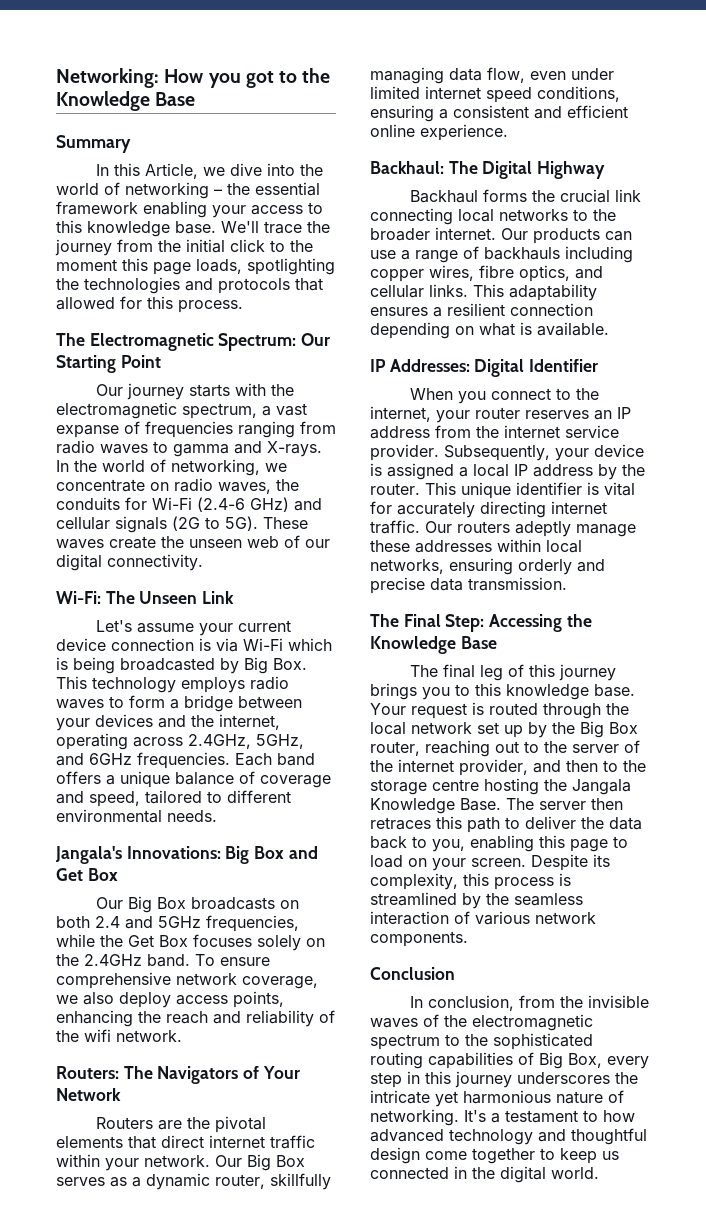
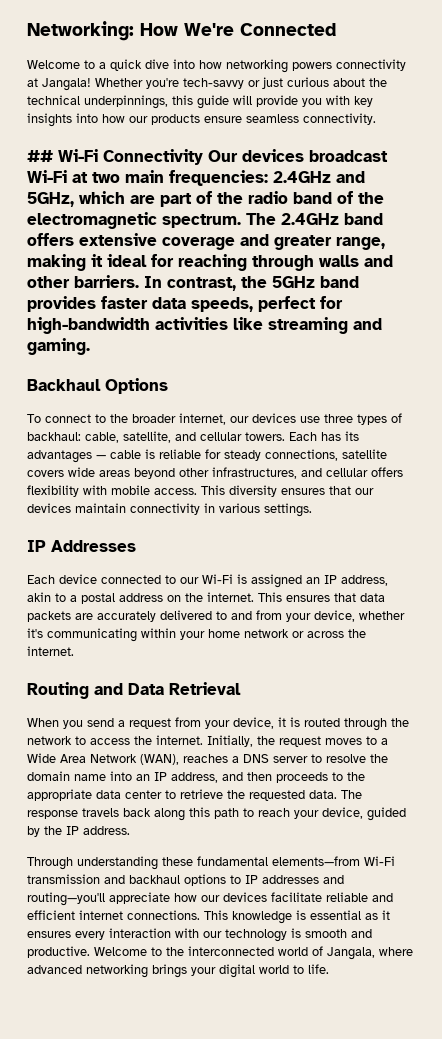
[208,68,331,88] [56,91,196,111] [56,135,131,153] [95,163,323,179] [56,182,320,199] [56,201,323,218] [56,220,330,237] [55,239,313,256] [56,258,335,275] [56,277,323,294] [56,296,243,313] [56,333,331,351] [56,355,161,373] [95,383,294,400] [56,402,307,419] [56,421,336,438] [56,440,322,457] [56,459,287,476] [56,478,299,494] [56,497,322,512] [56,516,308,533] [56,535,330,549] [56,554,203,571] [56,591,235,604] [95,620,291,636] [56,638,332,652] [56,657,307,674] [56,676,289,693] [56,695,302,712] [56,714,280,731] [56,733,304,750] [56,752,315,769] [56,771,331,788] [56,790,291,807] [56,809,217,823] [55,846,318,864] [56,868,118,881] [95,896,299,913] [56,915,299,932] [56,934,325,951] [56,954,270,967] [56,972,318,989] [56,991,284,1008] [56,1010,335,1027] [56,1029,182,1042] [56,1066,300,1084] [56,1088,121,1101] [95,1116,266,1133] [56,1135,315,1149] [56,1154,305,1171] [56,1173,331,1190] [370,67,614,84] [370,86,620,103] [370,105,628,122] [370,124,508,141] [370,161,606,179] [409,189,641,203] [370,208,616,225] [370,227,632,244] [370,246,633,263] [370,265,603,282] [370,284,597,301] [370,303,593,317] [370,322,609,339] [370,359,599,377] [409,388,599,404] [370,406,631,423] [370,425,619,439] [370,444,644,461] [370,463,645,480] [370,482,635,499] [370,501,607,518] [370,520,636,537] [370,539,582,553] [370,558,605,575] [370,577,567,594] [370,614,592,632] [370,636,497,654] [409,664,616,681] [370,683,635,700] [370,702,629,719] [370,721,638,738] [370,740,640,757] [370,759,646,776] [370,778,631,795] [370,798,623,814] [370,816,642,833] [370,835,628,852] [370,854,610,871] [370,873,571,890] [370,892,583,909] [370,911,596,925] [370,931,468,947] [370,967,455,980] [409,995,649,1011] [370,1014,593,1031] [370,1033,593,1050] [370,1052,649,1069] [370,1071,638,1088] [370,1090,624,1107] [370,1109,635,1126] [370,1128,647,1145] [370,1147,619,1164] [370,1166,599,1183] you got to the Knowledge Base // Summary // In this Article, we dive into the world of networking – the essential framework enabling your access to this knowledge base. We'll trace the journey from the initial click to the moment this page loads, spotlighting the technologies and protocols that allowed for this process. // The Electromagnetic Spectrum: Our Starting Point // Our journey starts with the electromagnetic spectrum, a vast expanse of frequencies ranging from radio waves to gamma and X-rays. In the world of networking, we concentrate on radio waves, the conduits for Wi-Fi (2.4-6 GHz) and cellular signals (2G to 5G). These waves create the unseen web of our digital connectivity. // Wi-Fi: The Unseen Link // Let's assume your current device connection is via Wi-Fi which is being broadcasted by Big Box. This technology employs radio waves to form a bridge between your devices and the internet, operating across 2.4GHz, 5GHz, and 6GHz frequencies. Each band offers a unique balance of coverage and speed, tailored to different environmental needs. // Jangala's Innovations: Big Box and Get Box // Our Big Box broadcasts on both 2.4 and 5GHz frequencies, while the Get Box focuses solely on the 2.4GHz band. To ensure comprehensive network coverage, we also deploy access points, enhancing the reach and reliability of the wifi network. // Routers: The Navigators of Your Network // Routers are the pivotal elements that direct internet traffic within your network. Our Big Box serves as a dynamic router, skillfully managing data flow, even under limited internet speed conditions, ensuring a consistent and efficient online experience. // Backhaul: The Digital Highway // Backhaul forms the crucial link connecting local networks to the broader internet. Our products can use a range of backhauls including copper wires, fibre optics, and cellular links. This adaptability ensures a resilient connection depending on what is available. // IP Addresses: Digital Identifier // When you connect to the internet, your router reserves an IP address from the internet service provider. Subsequently, your device is assigned a local IP address by the router. This unique identifier is vital for accurately directing internet traffic. Our routers adeptly manage these addresses within local networks, ensuring orderly and precise data transmission. // The Final Step: Accessing the Knowledge Base // The final leg of this journey brings you to this knowledge base. Your request is routed through the local network set up by the Big Box router, reaching out to the server of the internet provider, and then to the storage centre hosting the Jangala Knowledge Base. The server then retraces this path to deliver the data back to you, enabling this page to load on your screen. Despite its complexity, this process is streamlined by the seamless interaction of various network components. // Conclusion // In conclusion, from the invisible waves of the electromagnetic spectrum to the sophisticated routing capabilities of Big Box, every step in this journey underscores the intricate yet harmonious nature of networking. It's a testament to how advanced technology and thoughtful design come together to keep us connected in the digital world. -> [184,23,336,36] [27,59,406,73] [27,77,387,91] [27,95,373,109] [27,113,376,127] [27,149,388,165] [27,170,365,186] [27,191,384,207] [27,212,383,229] [27,233,385,250] [27,254,393,271] [27,275,359,291] [27,296,343,312] [27,317,382,334] [27,338,90,355] [27,378,168,394] [27,413,402,425] [27,431,359,443] [27,449,387,463] [27,467,403,479] [27,485,374,497] [27,503,312,517] [27,540,136,552] [27,574,388,588] [27,592,385,604] [27,610,405,622] [27,628,366,642] [27,646,74,656] [27,682,241,699] [27,717,409,731] [27,735,388,747] [27,753,388,765] [27,771,365,783] [27,789,362,801] [27,807,406,821] [27,826,130,837] [27,856,395,870] [27,874,344,886] [27,892,393,906] [27,910,390,924] [27,928,372,942] [27,946,413,960] [27,964,329,978] We're Connected // Welcome to a quick dive into how networking powers connectivity at Jangala! Whether you're tech-savvy or just curious about the technical underpinnings, this guide will provide you with key insights into how our products ensure seamless connectivity. // ## Wi-Fi Connectivity Our devices broadcast Wi-Fi at two main frequencies: 2.4GHz and 5GHz, which are part of the radio band of the electromagnetic spectrum. The 2.4GHz band offers extensive coverage and greater range, making it ideal for reaching through walls and other barriers. In contrast, the 5GHz band provides faster data speeds, perfect for high-bandwidth activities like streaming and gaming. // Backhaul Options // To connect to the broader internet, our devices use three types of backhaul: cable, satellite, and cellular towers. Each has its advantages — cable is reliable for steady connections, satellite covers wide areas beyond other infrastructures, and cellular offers flexibility with mobile access. This diversity ensures that our devices maintain connectivity in various settings. // IP Addresses // Each device connected to our Wi-Fi is assigned an IP address, akin to a postal address on the internet. This ensures that data packets are accurately delivered to and from your device, whether it's communicating within your home network or across the internet. // Routing and Data Retrieval // When you send a request from your device, it is routed through the network to access the internet. Initially, the request moves to a Wide Area Network (WAN), reaches a DNS server to resolve the domain name into an IP address, and then proceeds to the appropriate data center to retrieve the requested data. The response travels back along this path to reach your device, guided by the IP address. // Through understanding these fundamental elements—from Wi-Fi transmission and backhaul options to IP addresses and routing—you'll appreciate how our devices facilitate reliable and efficient internet connections. This knowledge is essential as it ensures every interaction with our technology is smooth and productive. Welcome to the interconnected world of Jangala, where advanced networking brings your digital world to life.

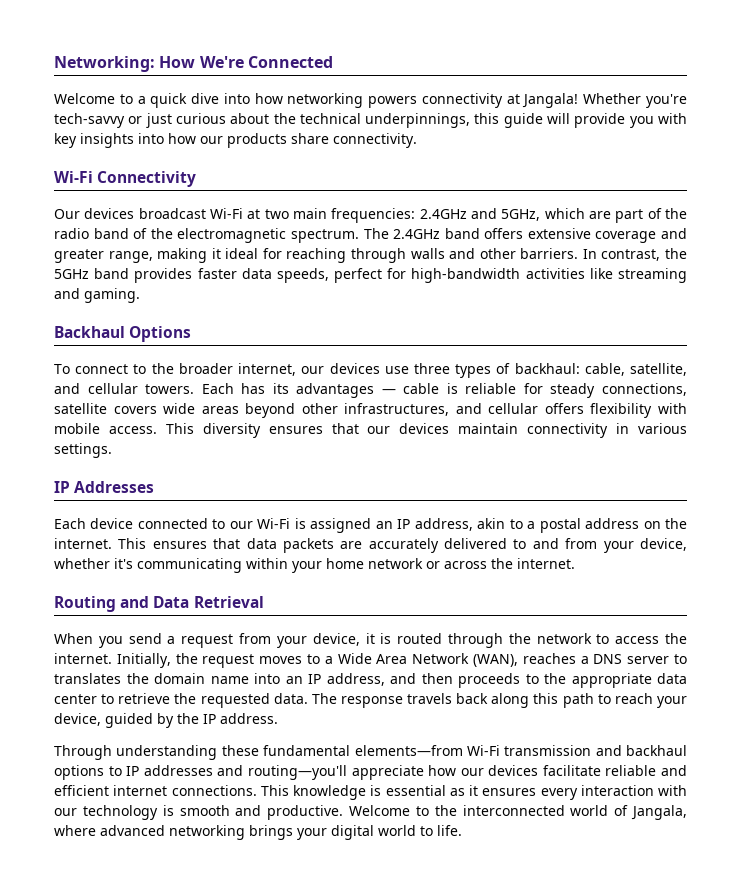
[204,114,299,123] ensure seamless -> [291,133,329,144] share
[27,150,53,162] ## -> (417, 140) none
(203, 157) none -> (197, 179) //
[326,754,366,763] resolve -> [54,673,121,684] translates

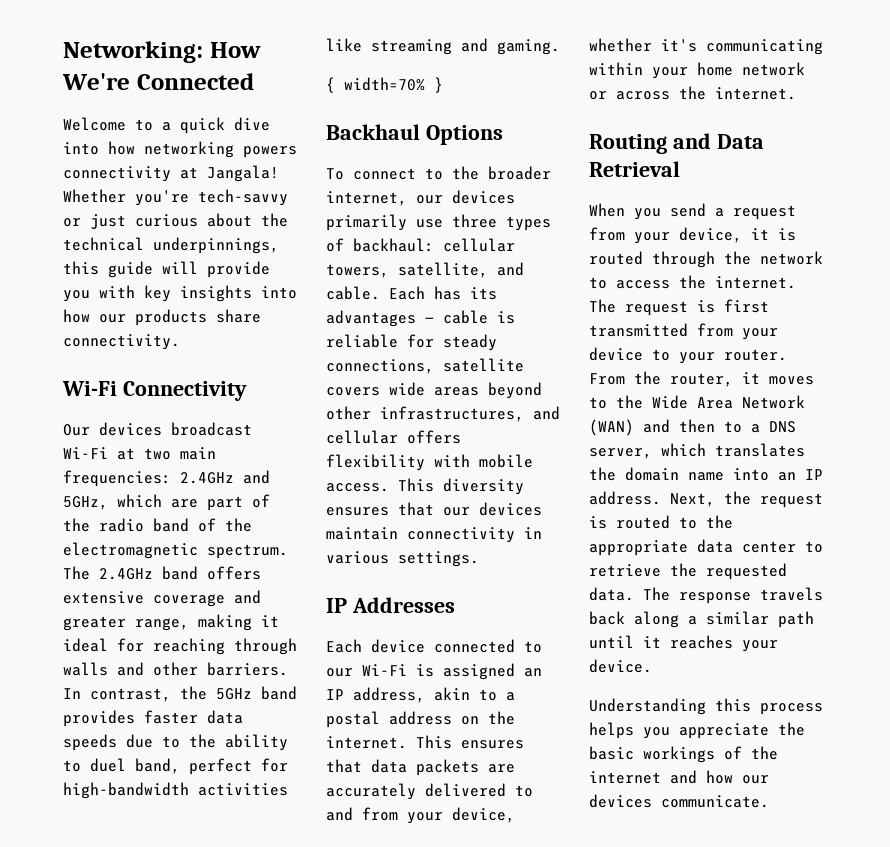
[276,268,329,283] speeds, -> [63,734,288,751] [63,758,180,774] speeds due to the ability to duel band,
(140, 295) none -> [326,77,443,93] // { width=70% }
(380, 368) none -> [326,214,407,231] primarily
[584,363,687,376] [54,383,195,394] cable, satellite, and cellular towers. -> [443,238,515,252] [326,262,524,278] [326,286,380,300] cellular towers, satellite, and cable.
[116,653,255,668] Initially, the request -> [589,299,769,316] [589,323,778,340] [589,347,787,364] [589,371,760,387] The request is first transmitted from your device to your router. From the router, it
[324,656,333,664] a -> [616,395,643,409] the
[473,653,687,667] (WAN), reaches a DNS server to -> [589,419,796,436] [589,443,706,459] (WAN) and then to a DNS server, which
[326,673,520,688] address, and then proceeds -> [589,491,823,508] [589,515,670,529] address. Next, the request is routed
[533,693,687,708] [54,713,278,728] [54,745,687,760] [54,765,687,780] [54,785,687,800] [54,805,687,820] [54,825,462,840] this path to reach your device, guided by the IP address. // Through understanding these fundamental elements—from Wi-Fi transmission and backhaul options to IP addresses and routing—you'll appreciate how our devices facilitate reliable and efficient internet connections. This knowledge is essential as it ensures every interaction with our technology is smooth and productive. Welcome to the interconnected world of Jangala, where advanced networking brings your digital world to life. -> [688,611,814,628] [589,635,778,652] [589,659,652,673] [589,698,823,715] [589,722,805,739] [589,746,778,763] [589,770,769,784] [589,794,769,808] a similar path until it reaches your device. // Understanding this process helps you appreciate the basic workings of the internet and how our devices communicate.

